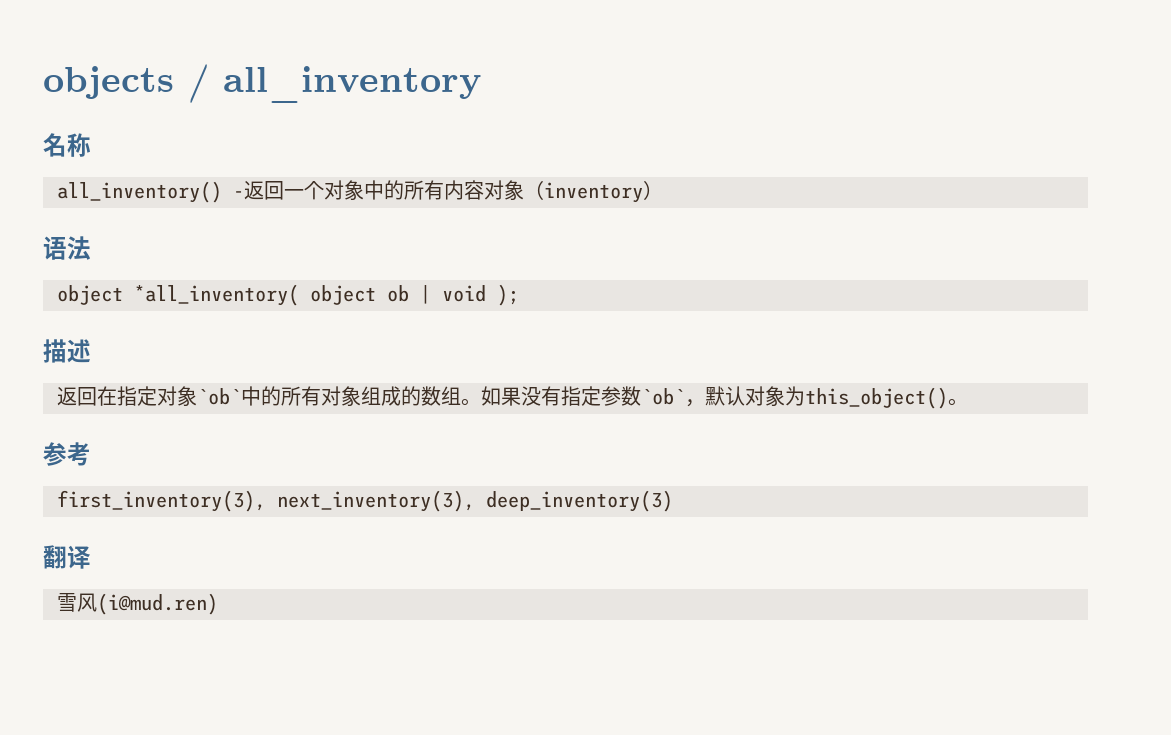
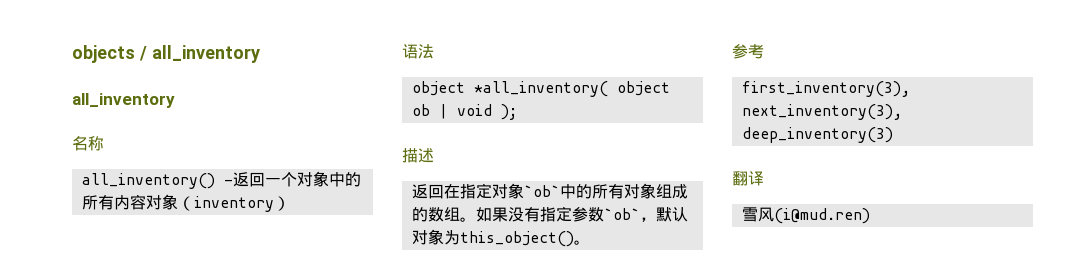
(481, 84) none -> [72,93,175,108] // all_inventory

